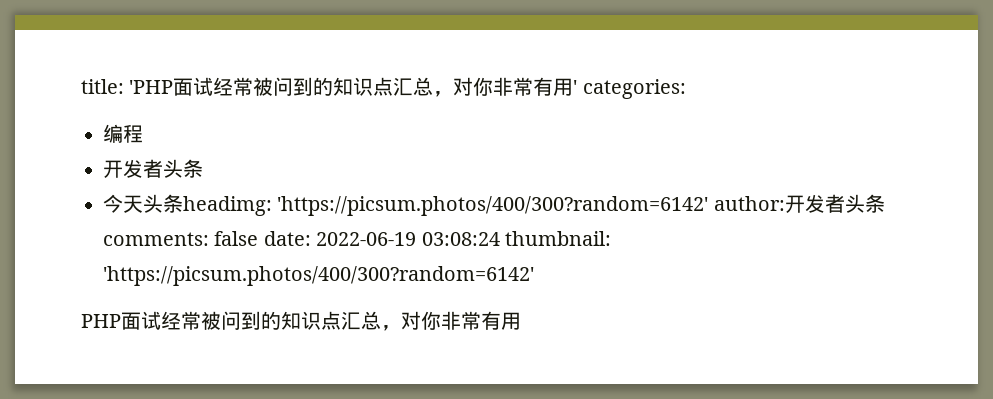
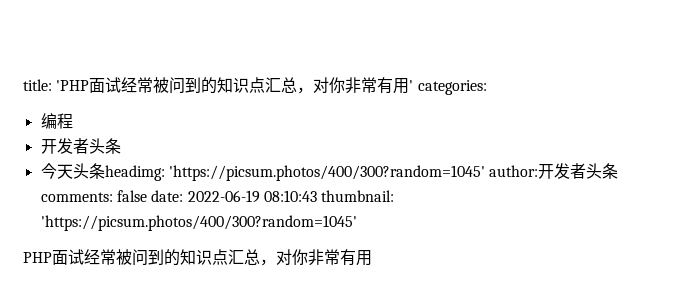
[277,196,709,216] 'https://picsum.photos/400/300?random=6142' -> [168,165,485,181] 'https://picsum.photos/400/300?random=1045'
[421,231,611,246] [103,266,534,286] 03:08:24 thumbnail: 'https://picsum.photos/400/300?random=6142' -> [263,190,395,202] [40,215,357,231] 08:10:43 thumbnail: 'https://picsum.photos/400/300?random=1045'

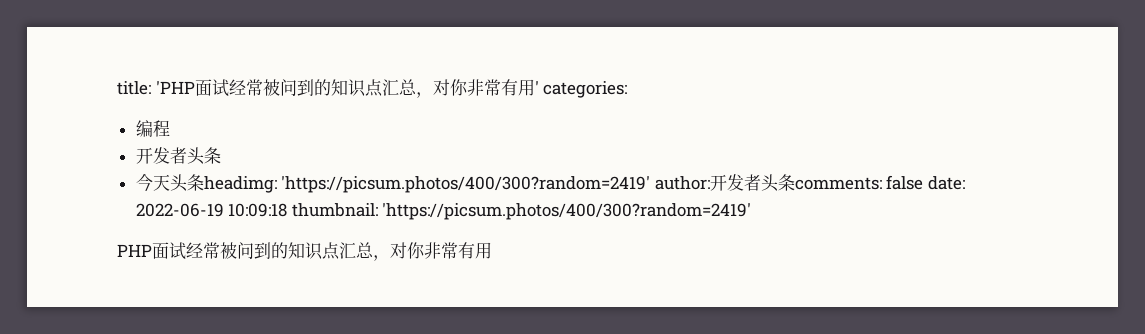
[168,165,485,181] 'https://picsum.photos/400/300?random=1045' -> [281,176,651,193] 'https://picsum.photos/400/300?random=2419'
[263,190,395,202] [40,215,357,231] 08:10:43 thumbnail: 'https://picsum.photos/400/300?random=1045' -> [228,203,752,220] 10:09:18 thumbnail: 'https://picsum.photos/400/300?random=2419'

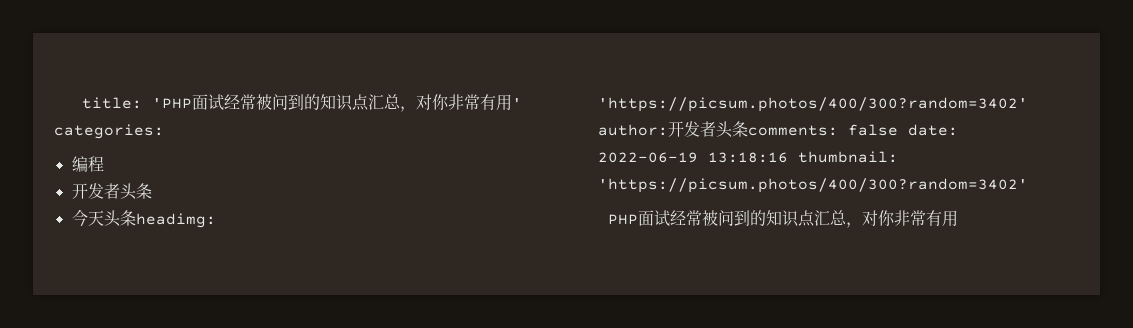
[281,176,651,193] 'https://picsum.photos/400/300?random=2419' -> [597,97,1028,112] 'https://picsum.photos/400/300?random=3402'
[228,203,752,220] 10:09:18 thumbnail: 'https://picsum.photos/400/300?random=2419' -> [707,151,898,163] [597,178,1028,193] 13:18:16 thumbnail: 'https://picsum.photos/400/300?random=3402'

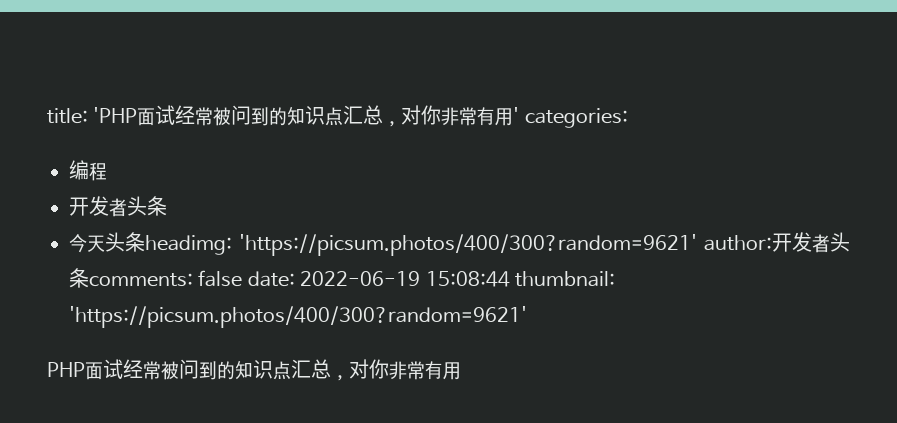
[597,97,1028,112] 'https://picsum.photos/400/300?random=3402' -> [239,234,698,256] 'https://picsum.photos/400/300?random=9621'
[707,151,898,163] [597,178,1028,193] 13:18:16 thumbnail: 'https://picsum.photos/400/300?random=3402' -> [425,271,615,287] [69,306,527,328] 15:08:44 thumbnail: 'https://picsum.photos/400/300?random=9621'

